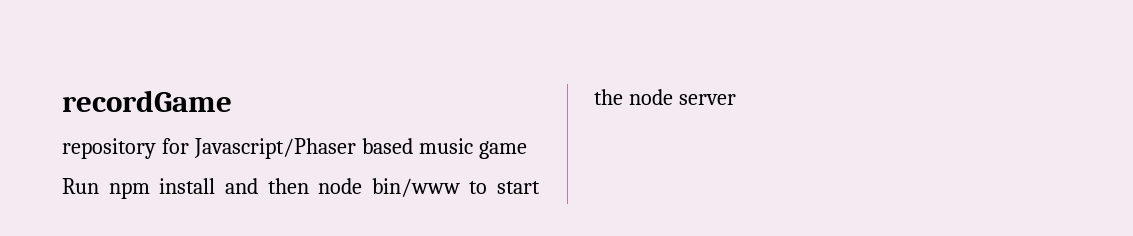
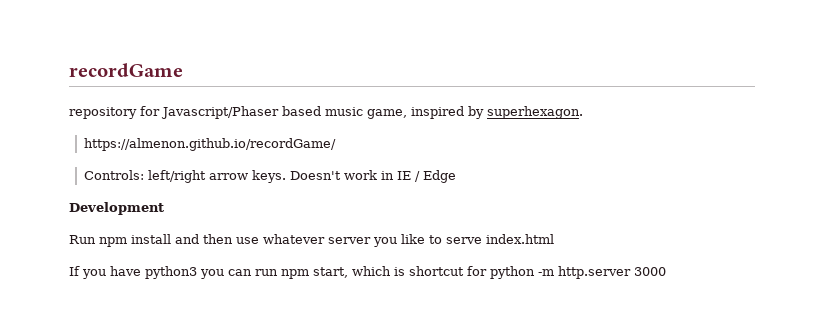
[478,141,527,159] game -> [367,106,583,119] [84,138,337,151] [84,170,457,183] [69,202,164,215] game, inspired by superhexagon. // https://almenon.github.io/recordGame/ // Controls: left/right arrow keys. Doesn't work in IE / Edge // Development
[318,178,540,197] [594,89,736,105] node bin/www to start the node server -> [236,234,554,247] [69,266,666,279] use whatever server you like to serve index.html // If you have python3 you can run npm start, which is shortcut for python -m http.server 3000

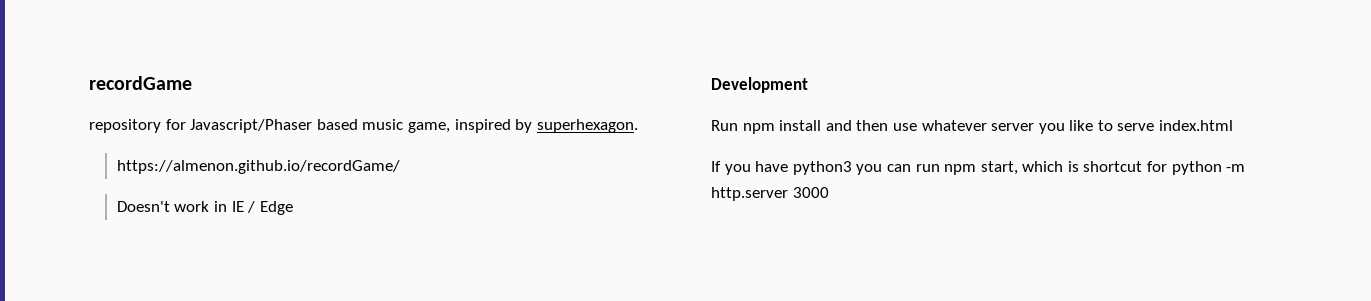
[84,170,287,183] Controls: left/right arrow keys. -> (400, 167) none

